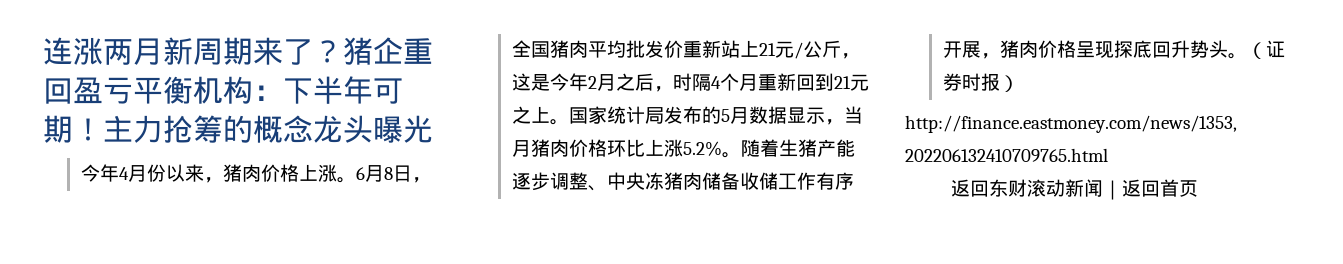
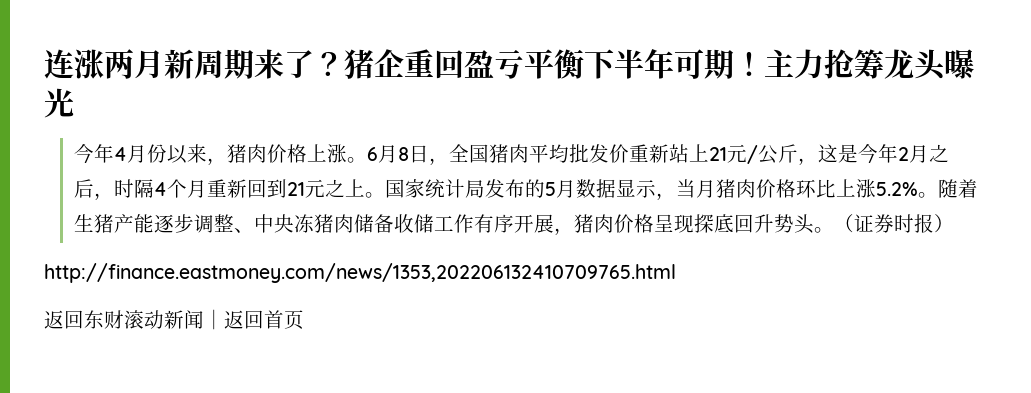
[193,76,283,104] 机构： -> (584, 64) none
[223,115,313,143] 的概念 -> (884, 64) none

